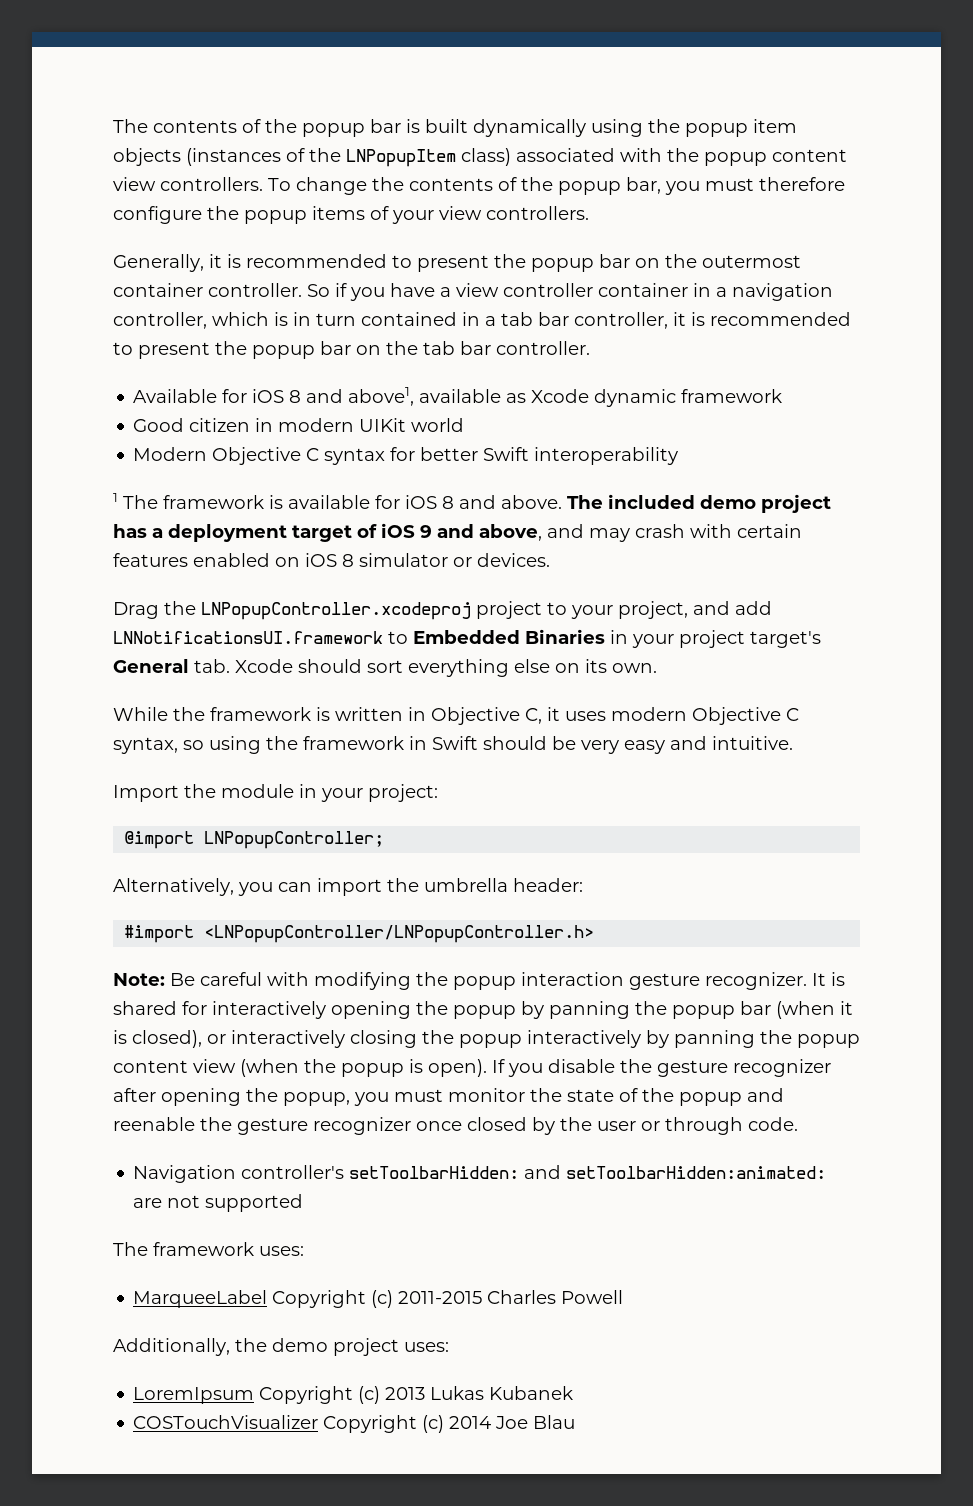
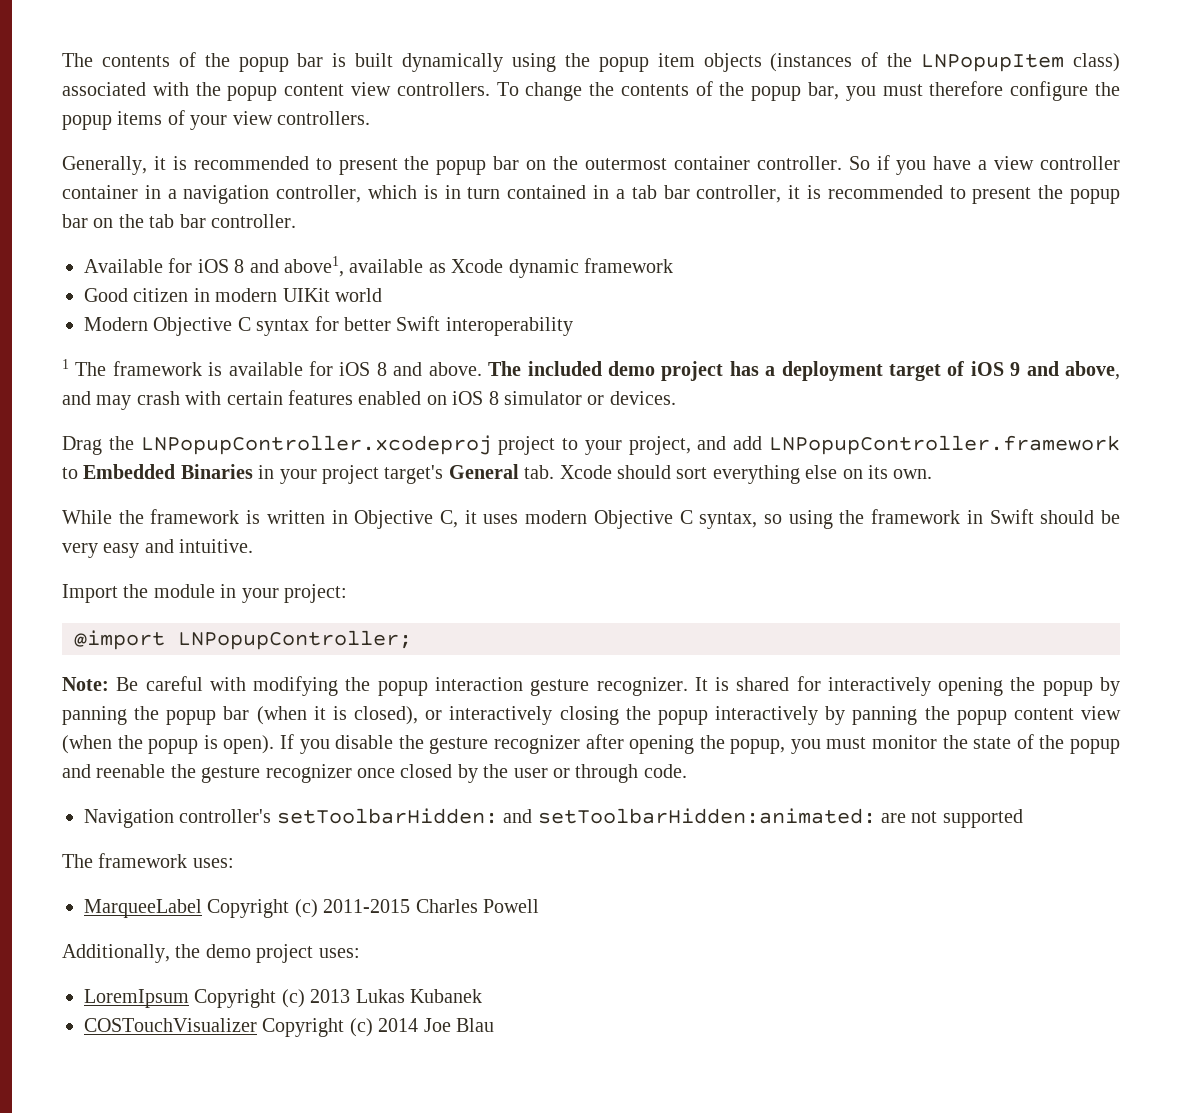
[113,631,383,644] LNNotificationsUI.framework -> [769,435,1121,455] LNPopupController.framework
[113,878,583,896] [124,925,595,943] // Alternatively, you can import the umbrella header: // #import <LNPopupController/LNPopupController.h> -> (412, 640) none

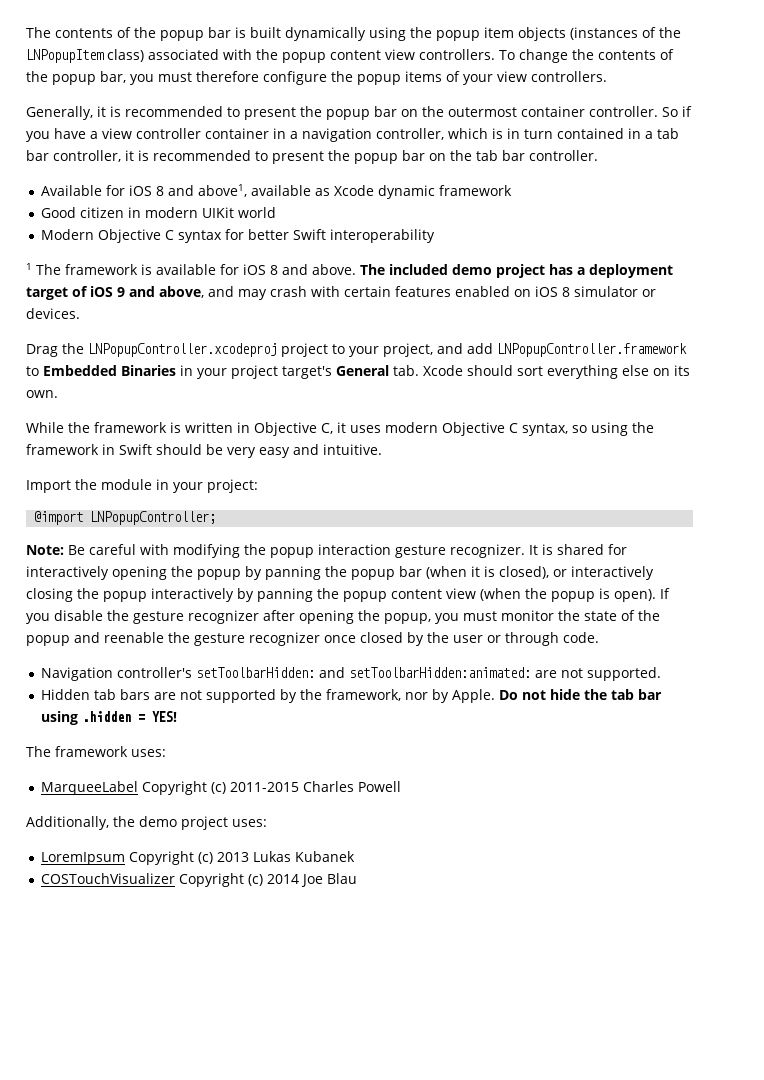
[942,809,1023,828] supported -> [587,667,662,681] [41,689,663,703] [41,711,178,725] supported. // Hidden tab bars are not supported by the framework, nor by Apple. Do not hide the tab bar using .hidden = YES!

